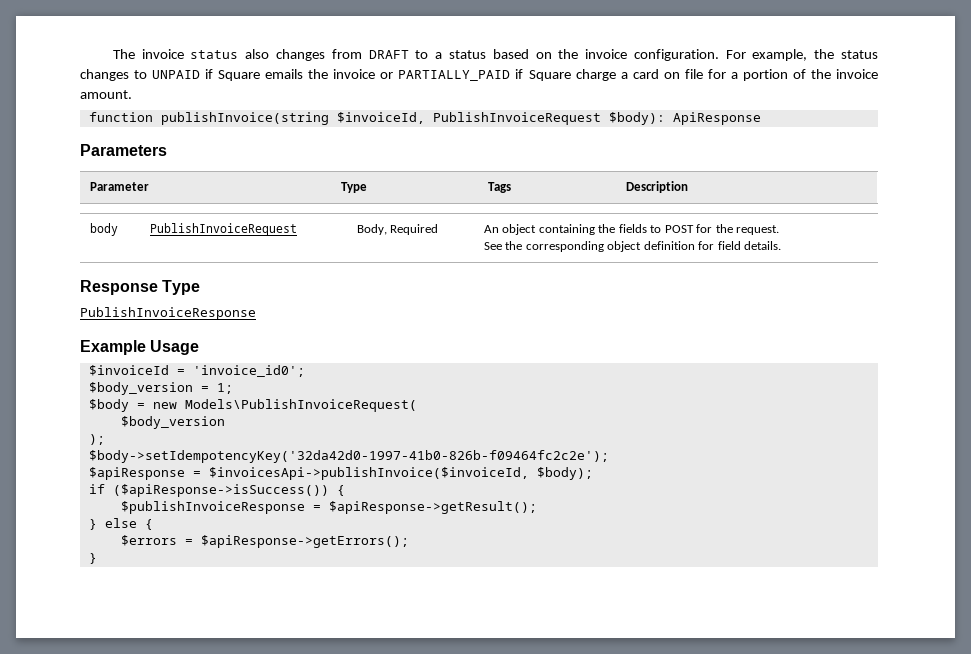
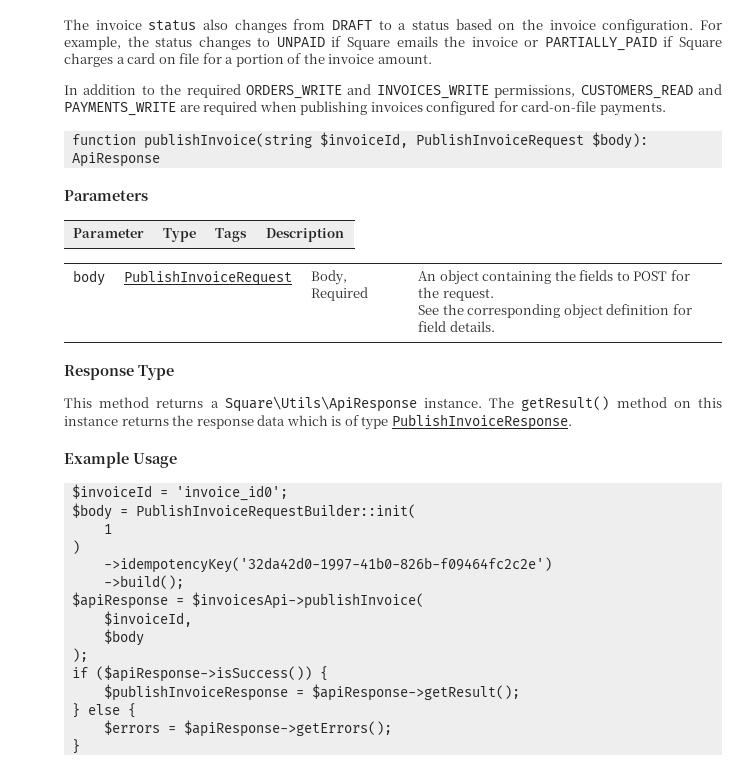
[575,69,616,81] charge -> [64,53,113,67] charges
(132, 94) none -> [64,84,722,99] [64,101,666,116] // In addition to the required ORDERS_WRITE and INVOICES_WRITE permissions, CUSTOMERS_READ and PAYMENTS_WRITE are required when publishing invoices configured for card-on-file payments.
[80,307,256,320] PublishInvoiceResponse -> [64,396,722,412] [64,414,572,430] This method returns a Square\Utils\ApiResponse instance. The getResult() method on this instance returns the response data which is of type PublishInvoiceResponse.
[88,382,233,395] // $body_version = 1; -> (288, 493) none
[152,399,417,412] [120,416,225,429] [88,434,105,445] [88,450,609,463] [88,467,593,480] new Models\PublishInvoiceRequest( // $body_version // ); // $body->setIdempotencyKey('32da42d0-1997-41b0-826b-f09464fc2c2e'); // $apiResponse = $invoicesApi->publishInvoice($invoiceId, $body); -> [135,504,416,520] [103,524,112,534] [71,540,80,554] [103,557,552,573] [103,575,184,589] [71,592,424,609] [103,611,192,627] [103,629,144,646] [71,648,88,662] PublishInvoiceRequestBuilder::init( // 1 // ) // ->idempotencyKey('32da42d0-1997-41b0-826b-f09464fc2c2e') // ->build(); // $apiResponse = $invoicesApi->publishInvoice( // $invoiceId, // $body // );

